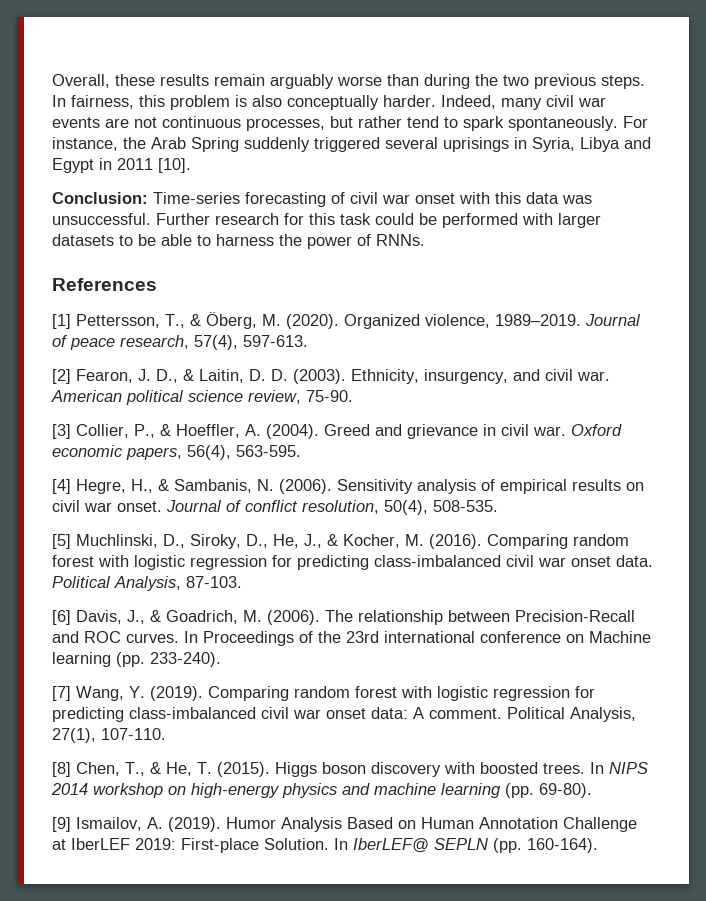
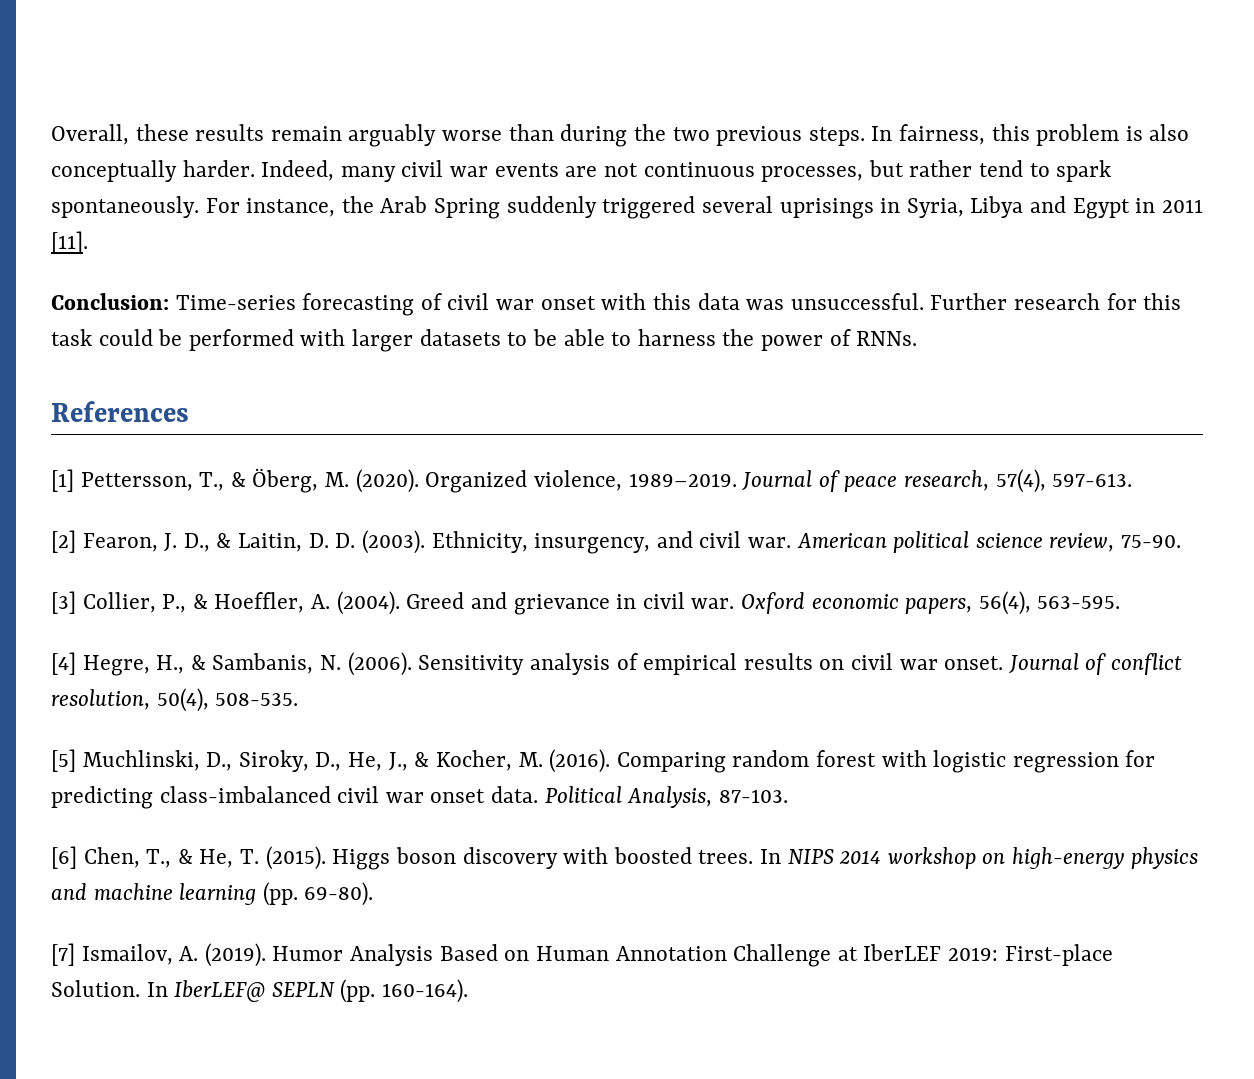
[158,158,191,173] [10]. -> [51,231,88,254] [11].
[76,610,635,625] [52,631,651,646] [52,652,221,667] [52,686,595,701] [52,707,636,722] [52,728,166,743] [52,762,71,777] Davis, J., & Goadrich, M. (2006). The relationship between Precision-Recall and ROC curves. In Proceedings of the 23rd international conference on Machine learning (pp. 233-240). // [7] Wang, Y. (2019). Comparing random forest with logistic regression for predicting class-imbalanced civil war onset data: A comment. Political Analysis, 27(1), 107-110. // [8] -> (77, 857) none
[52,817,71,832] [9] -> [51,943,75,966] [7]

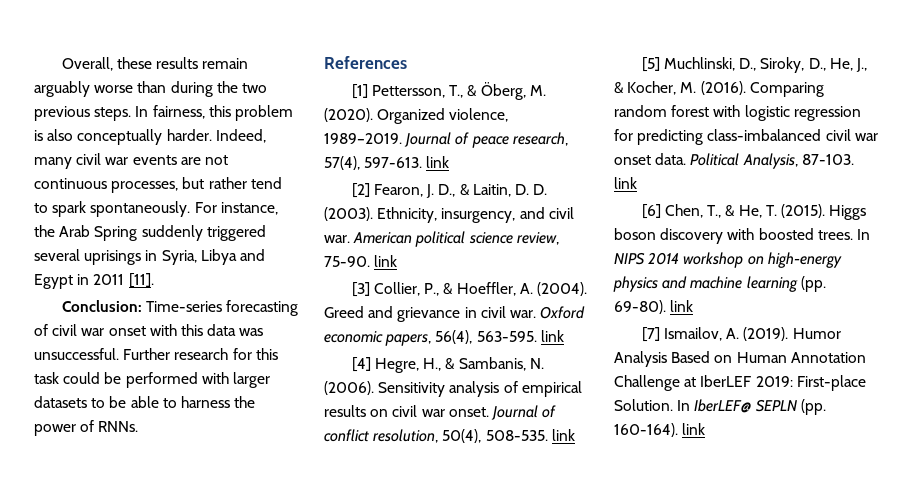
(1133, 480) none -> [426,156,450,168] link
(1182, 541) none -> [374,255,398,267] link
(1121, 602) none -> [540,330,564,342] link
(299, 699) none -> [551,429,575,441] link
(788, 796) none -> [614,177,637,189] link
(374, 894) none -> [670,300,694,312] link
(469, 991) none -> [682,423,706,435] link

